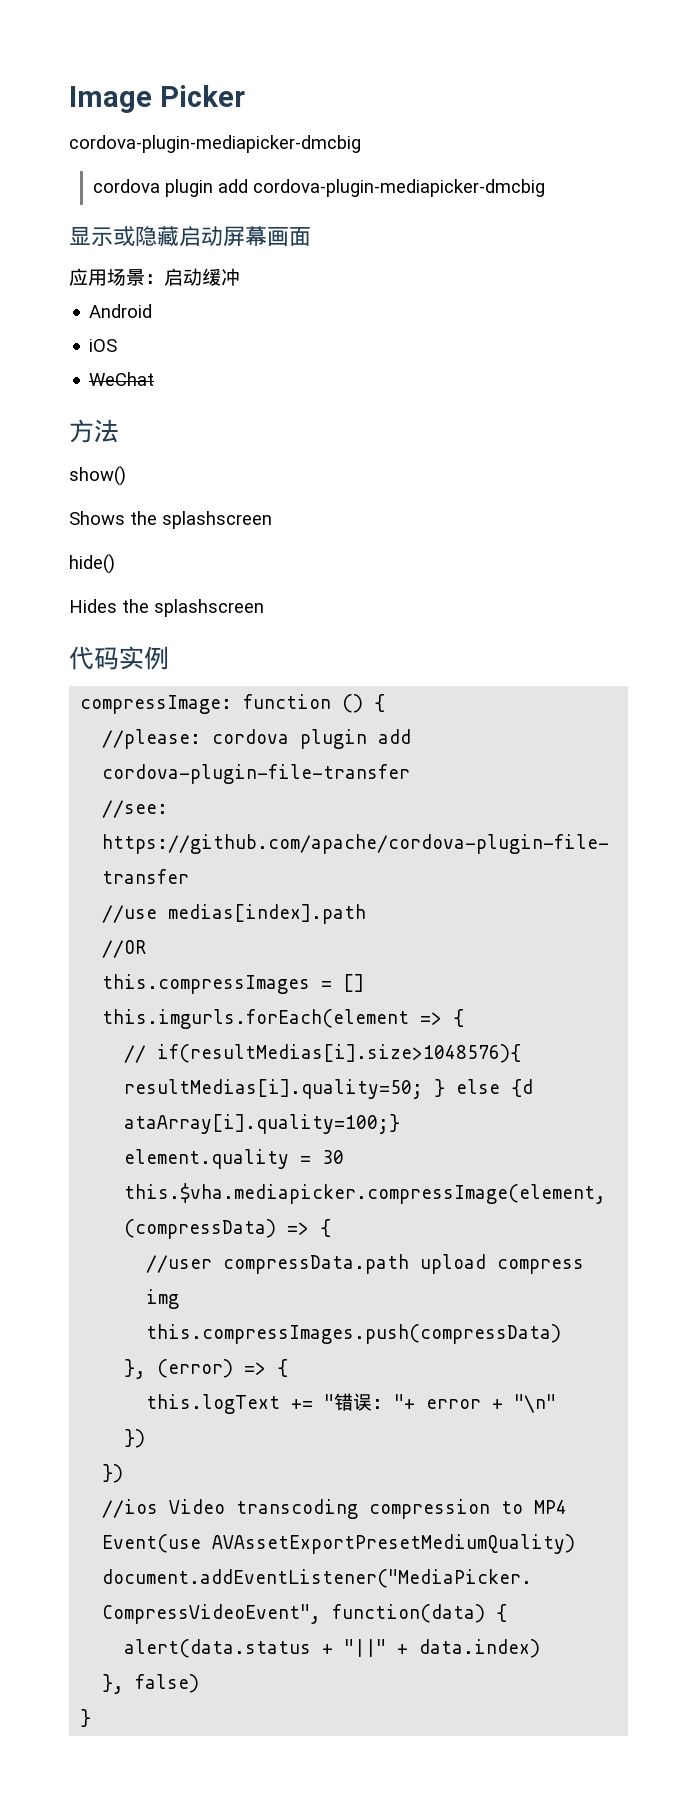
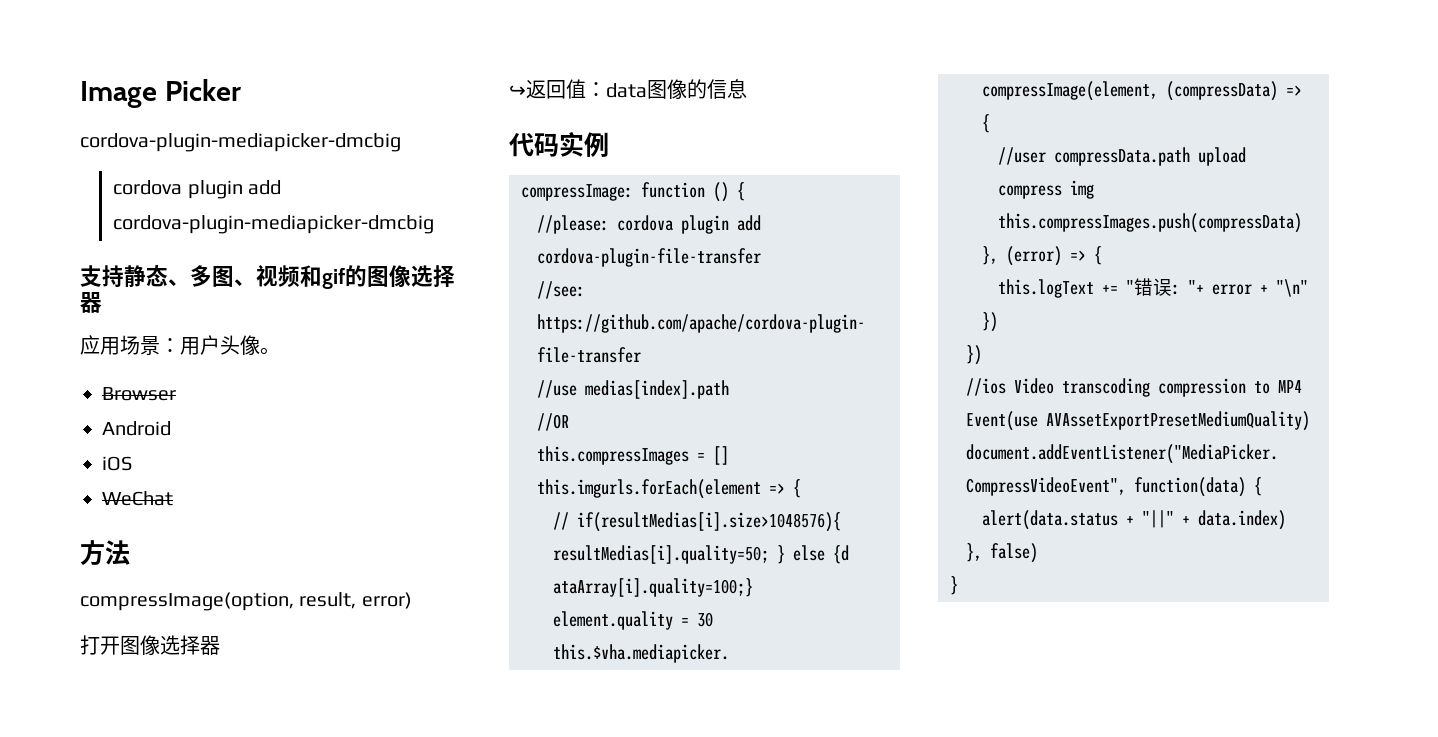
[69,226,311,247] 显示或隐藏启动屏幕画面 -> [80,264,455,289] [80,292,102,313] 支持静态、多图、视频和gif的图像选择器
[164,268,240,286] 启动缓冲 -> [180,335,280,355] [102,387,176,401] 用户头像。 // Browser
[69,466,126,486] [69,511,272,529] [69,554,115,574] [69,599,264,617] show() // Shows the splashscreen // hide() // Hides the splashscreen -> [80,592,412,611] [80,635,220,655] [509,79,747,99] compressImage(option, result, error) // 打开图像选择器 // ↪返回值：data图像的信息

